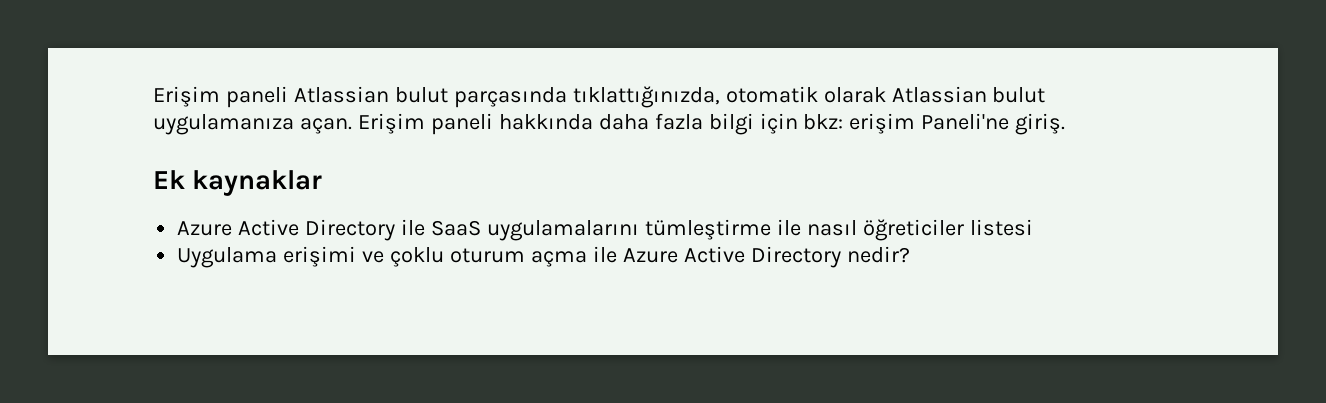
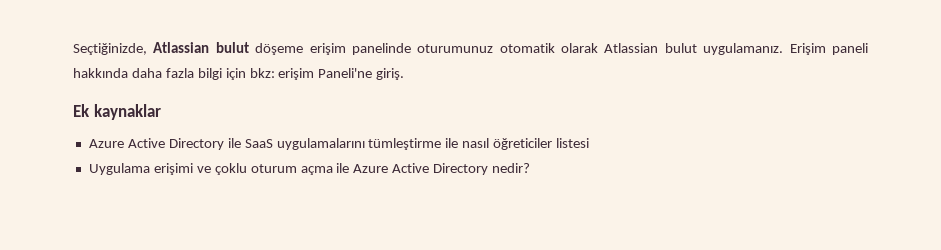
[153,86,720,108] Erişim paneli Atlassian bulut parçasında tıklattığınızda, -> [73,42,494,55] Seçtiğinizde, Atlassian bulut döşeme erişim panelinde oturumunuz
[153,114,352,135] uygulamanıza açan. -> [703,43,784,55] uygulamanız.

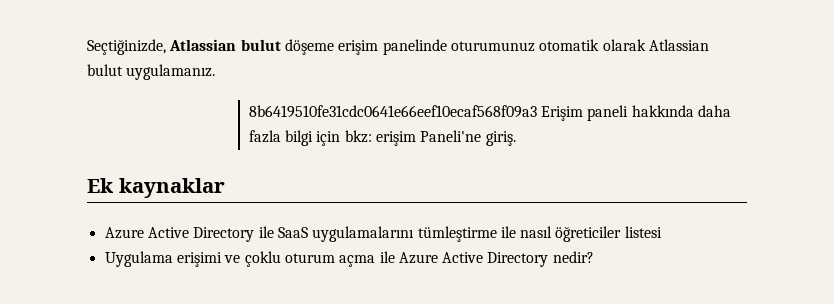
(784, 49) none -> [248,105,537,118] // 8b6419510fe31cdc0641e66eef10ecaf568f09a3

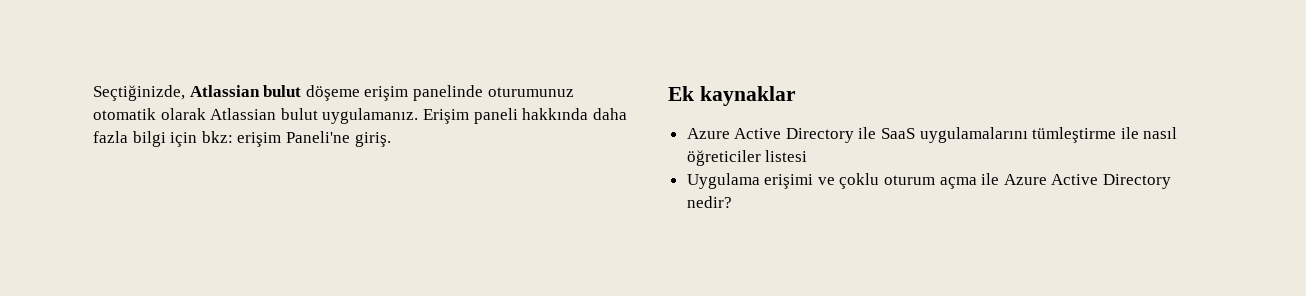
[248,105,537,118] // 8b6419510fe31cdc0641e66eef10ecaf568f09a3 -> (419, 116) none

